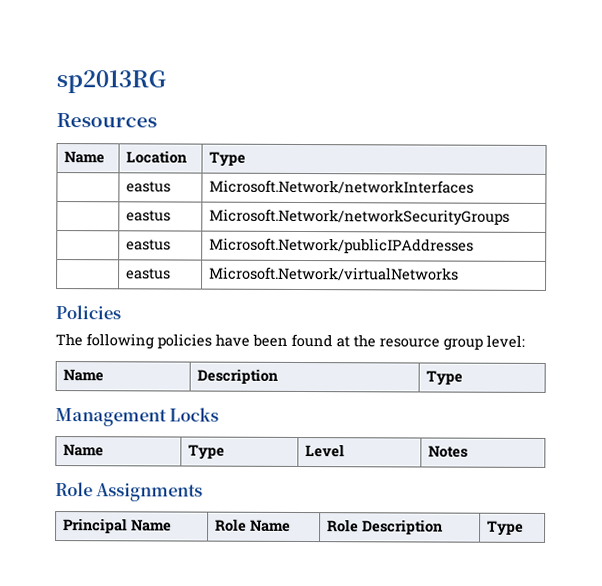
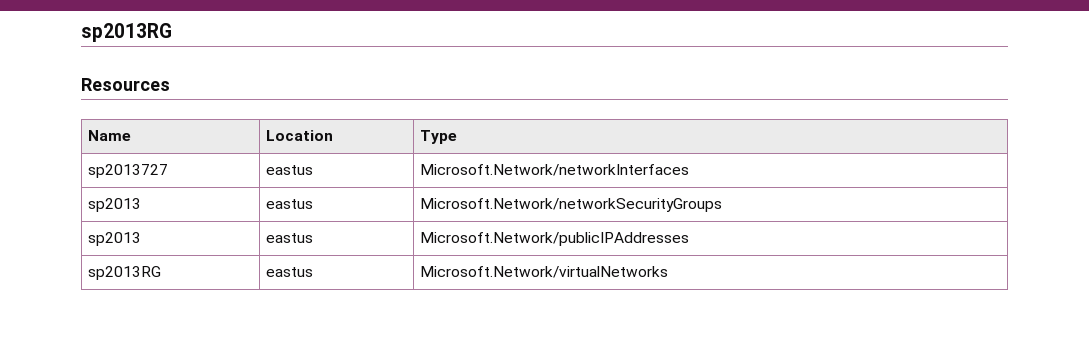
(247, 159) none -> [88,164,169,178] sp2013727
(475, 186) none -> [88,198,142,212] sp2013
(511, 217) none -> [88,232,142,246] sp2013
(475, 245) none -> [88,266,162,280] sp2013RG
[55,305,121,320] [55,333,525,351] [63,369,105,382] [197,368,279,384] [426,370,464,386] [55,407,220,427] [63,444,105,457] [188,444,226,460] [305,444,346,458] [428,445,469,458] [55,482,204,502] [63,518,173,534] [215,518,292,532] [327,519,444,535] [487,520,525,536] // Policies // The following policies have been found at the resource group level: // Name | Description | Type // Management Locks // Name | Type | Level | Notes // Role Assignments // Principal Name | Role Name | Role Description | Type -> (669, 272) none

